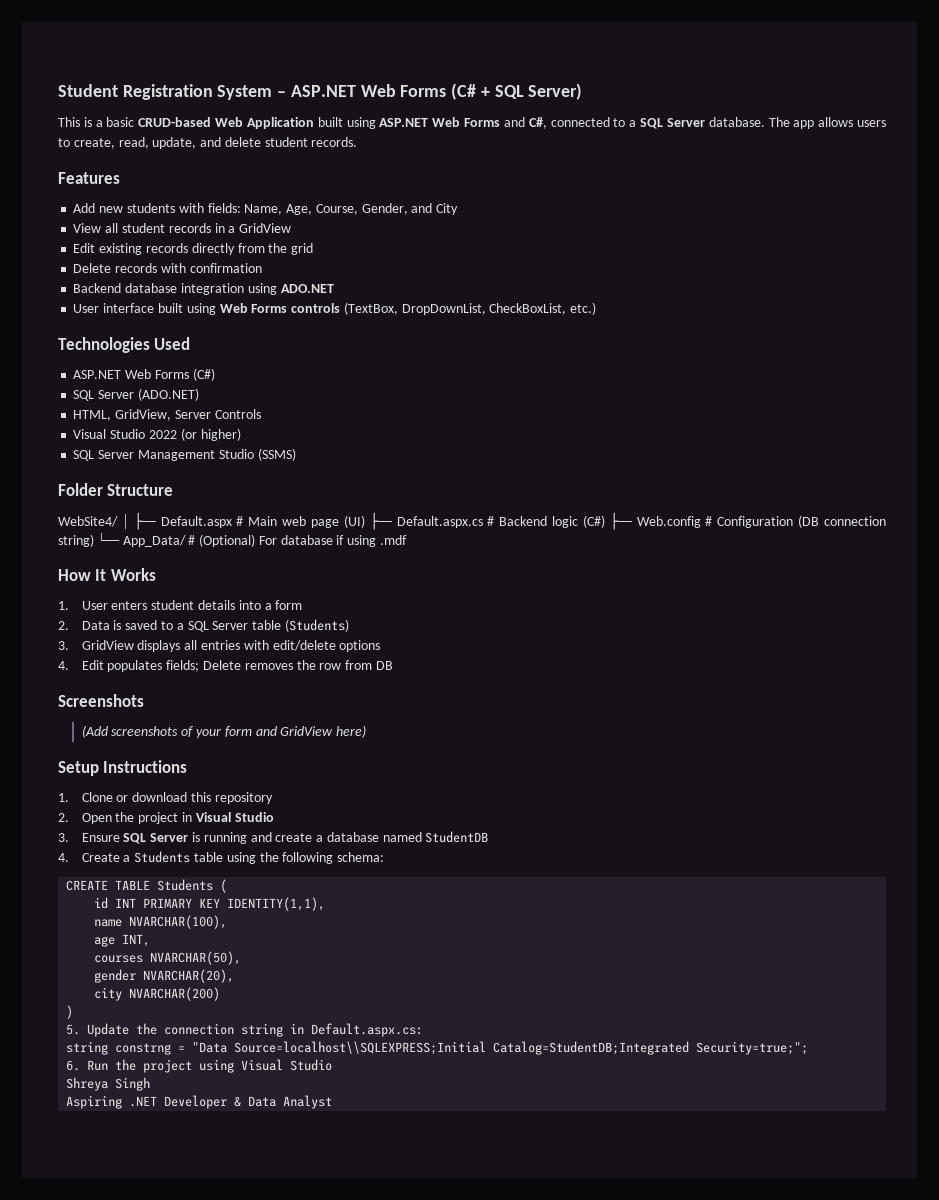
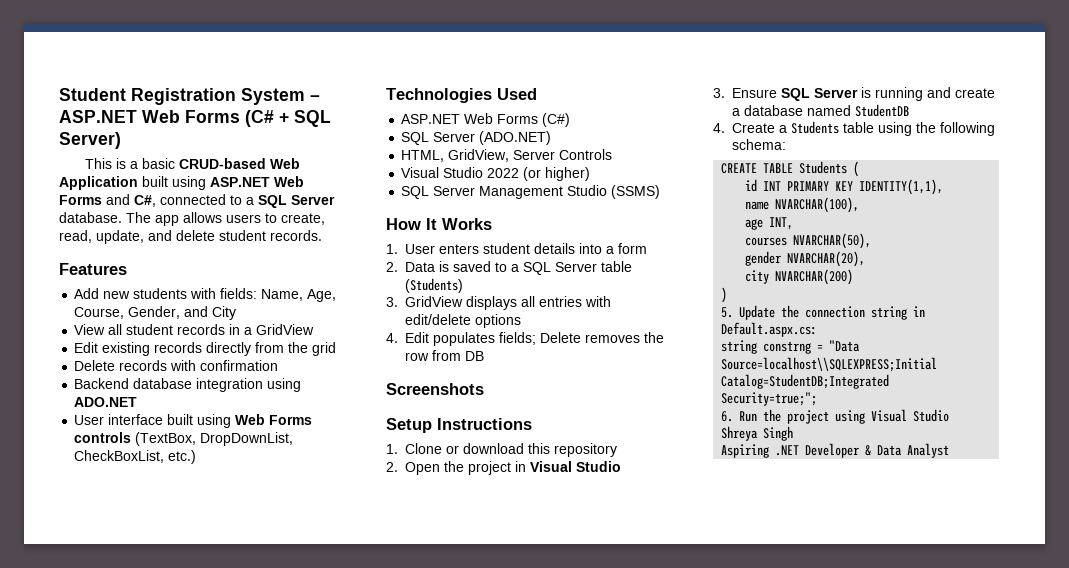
[58,483,174,496] [58,512,887,530] [58,532,408,547] // Folder Structure // WebSite4/ │ ├── Default.aspx # Main web page (UI) ├── Default.aspx.cs # Backend logic (C#) ├── Web.config # Configuration (DB connection string) └── App_Data/ # (Optional) For database if using .mdf -> (661, 192) none
[81,725,367,738] // (Add screenshots of your form and GridView here) -> (484, 389) none

